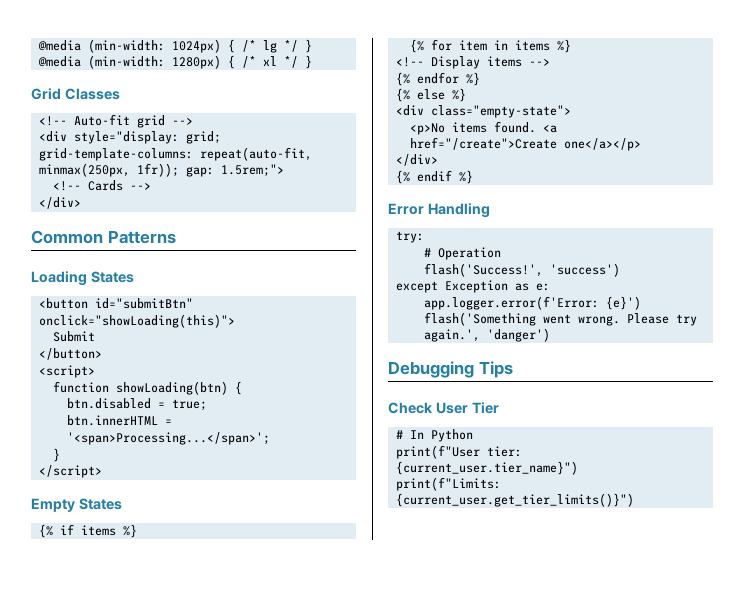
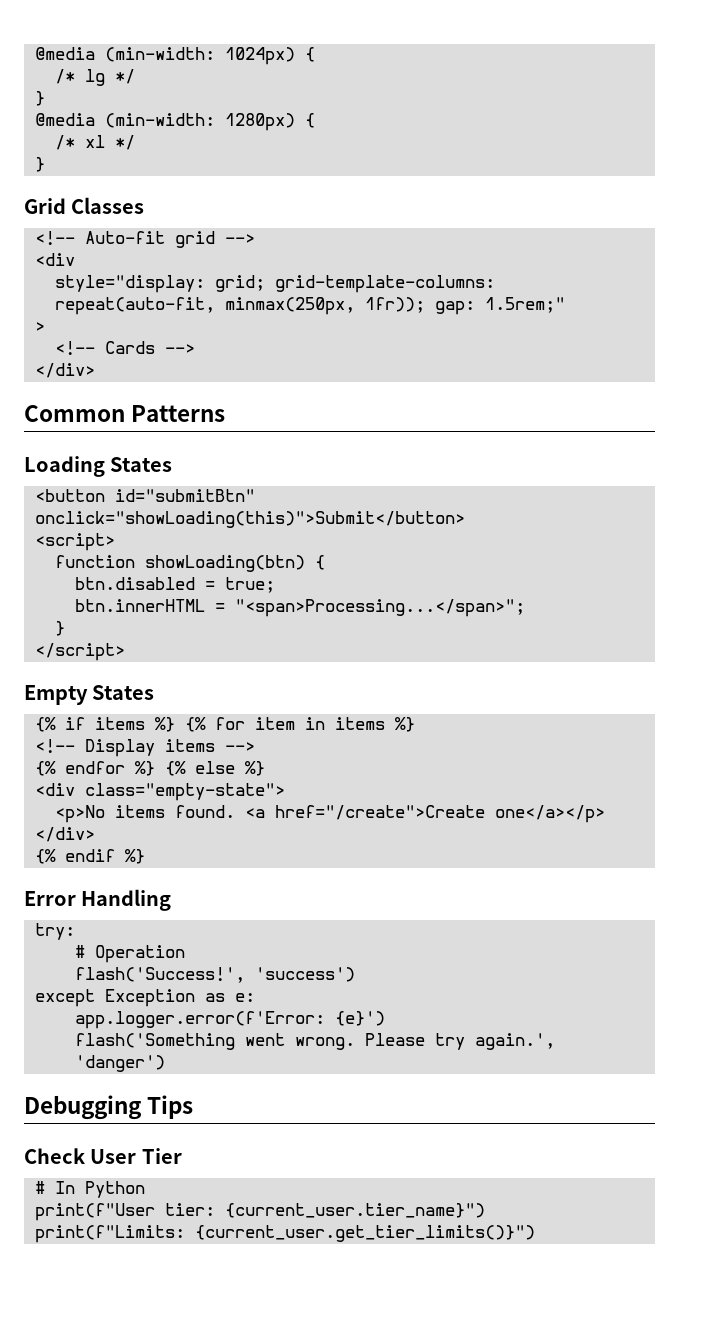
(235, 46) none -> (316, 54) //
(298, 46) none -> (136, 76) //
(235, 62) none -> (316, 120) //
(298, 62) none -> (136, 142) //
(67, 136) none -> (76, 259) //
[220,164,284,177] 1.5rem;"> -> [485,297,566,313] [35,322,46,332] 1.5rem;" // >
[38,314,235,328] [52,331,95,342] [38,348,102,360] onclick="showLoading(this)"> // Submit // </button> -> [35,511,466,528] onclick="showLoading(this)">Submit</button>
[66,432,270,445] '<span>Processing...</span>'; -> [235,599,526,617] "<span>Processing...</span>";
(137, 531) // -> (176, 724) none
(480, 79) // -> (156, 768) none

